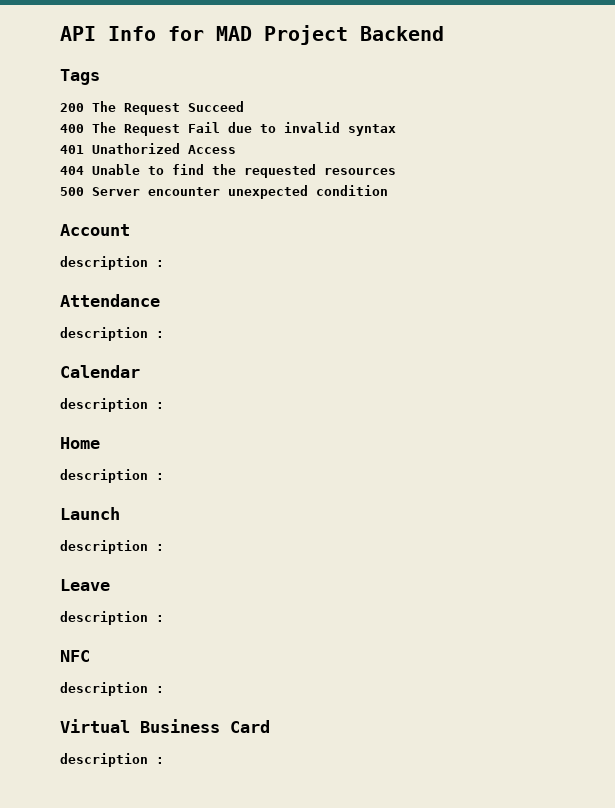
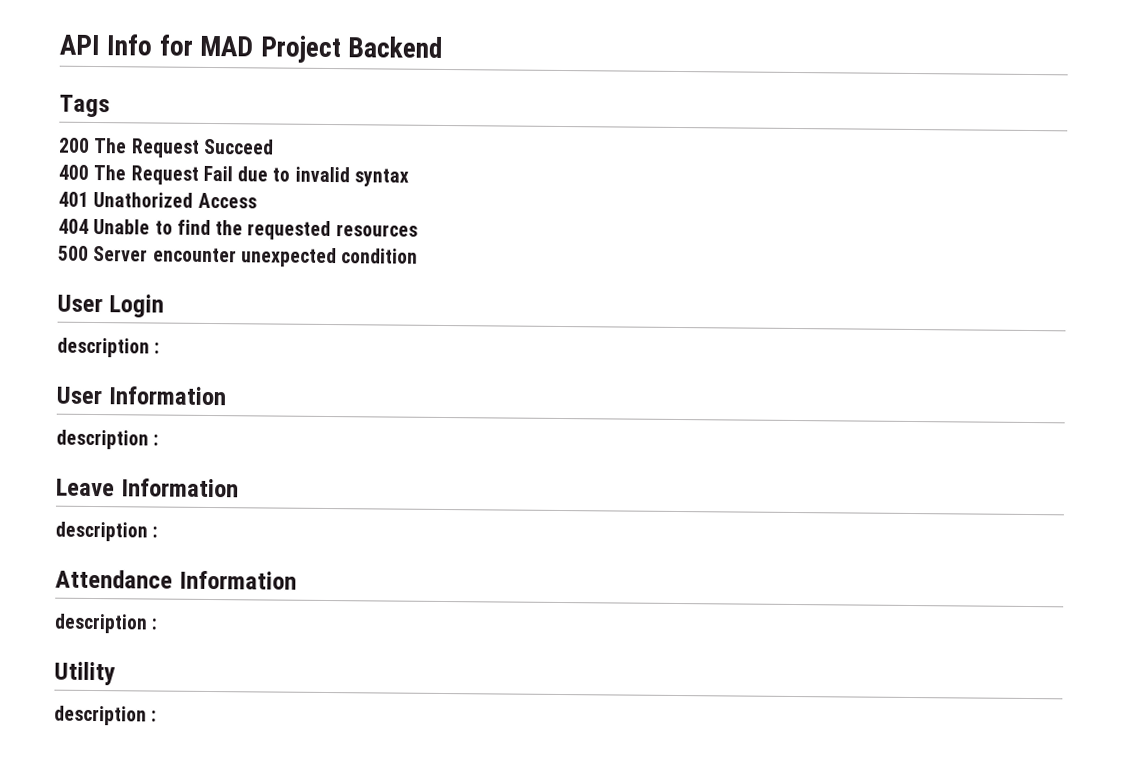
[60,224,130,236] Account -> [57,294,164,318] [57,337,161,358] [56,386,226,406] [56,429,160,450] [56,478,239,498] User Login // description : // User Information // description : // Leave Information
[60,327,164,341] [60,365,140,378] [60,398,164,412] [60,437,100,449] [60,469,164,483] [60,507,120,520] [60,540,164,554] [60,579,110,591] [60,611,164,625] [60,650,90,662] [60,682,164,696] [60,719,270,733] [60,753,164,767] // description : // Calendar // description : // Home // description : // Launch // description : // Leave // description : // NFC // description : // Virtual Business Card // description : -> [178,570,297,590] [54,613,159,634] [54,661,116,686] [54,705,158,726] Information // description : // Utility // description :

